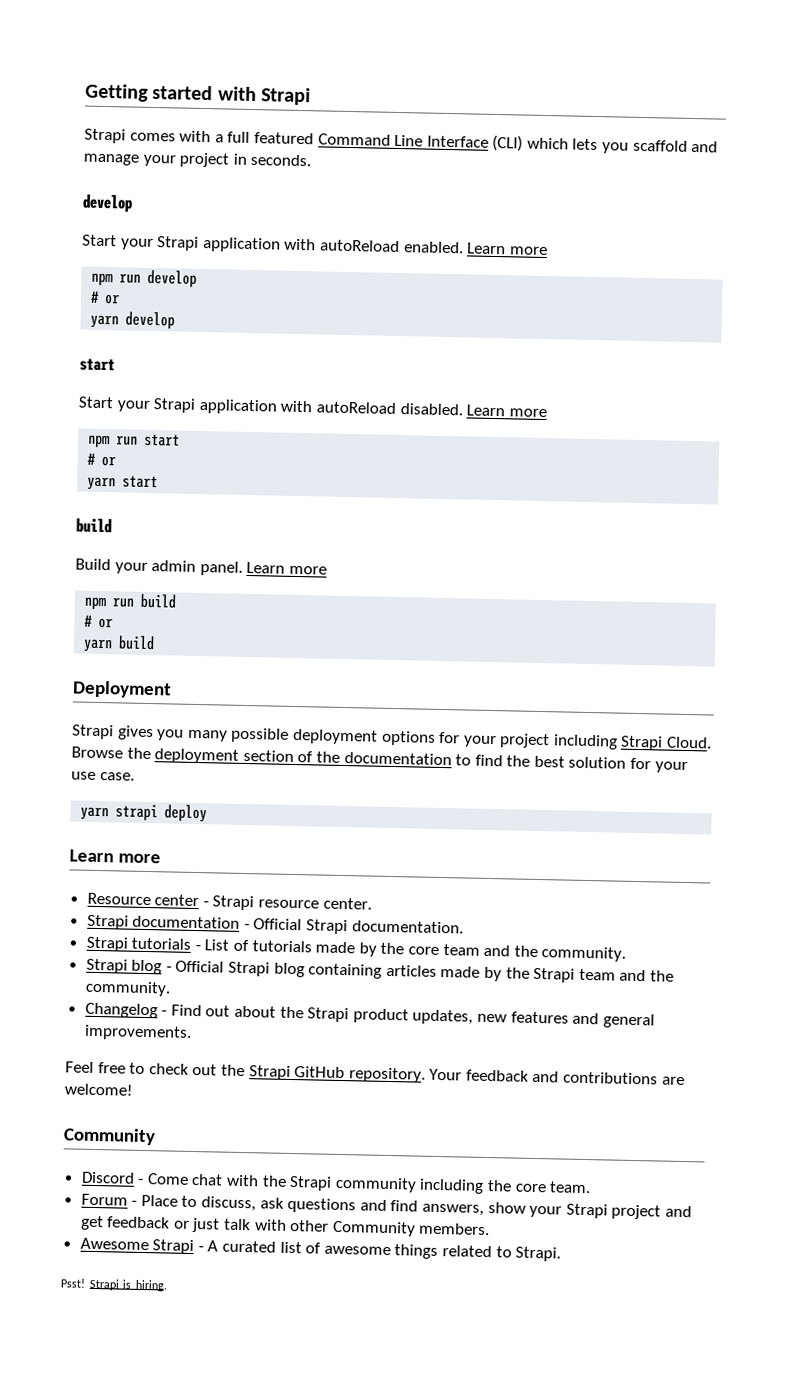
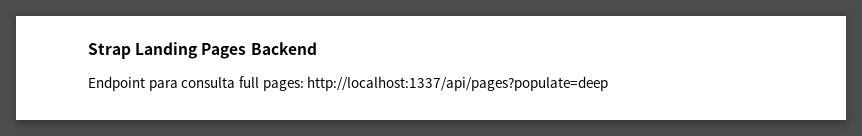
[85,83,311,106] [84,128,719,154] [83,152,312,168] [82,193,133,213] [82,234,548,256] [91,269,198,288] [90,290,121,305] [90,311,176,330] [79,358,115,372] [78,396,547,418] [87,433,181,449] [87,452,117,467] [87,475,159,491] [76,517,112,534] [75,558,327,576] [84,593,177,611] [84,614,114,629] [83,635,156,653] [72,680,172,699] [72,724,713,751] [71,746,688,774] [71,771,135,781] [80,803,208,823] [69,849,161,864] [86,892,372,911] [86,914,464,935] [85,936,627,962] [85,958,674,983] [84,980,171,997] [84,1002,655,1029] [83,1024,192,1041] [65,1061,685,1086] [64,1083,133,1096] [63,1127,156,1146] [80,1171,592,1194] [80,1193,692,1220] [80,1215,491,1237] [79,1237,562,1262] [60,1278,167,1292] Getting started with Strapi // Strapi comes with a full featured Command Line Interface (CLI) which lets you scaffold and manage your project in seconds. // develop // Start your Strapi application with autoReload enabled. Learn more // npm run develop // # or // yarn develop // start // Start your Strapi application with autoReload disabled. Learn more // npm run start // # or // yarn start // build // Build your admin panel. Learn more // npm run build // # or // yarn build // Deployment // Strapi gives you many possible deployment options for your project including Strapi Cloud. Browse the deployment section of the documentation to find the best solution for your use case. // yarn strapi deploy // Learn more // Resource center - Strapi resource center. // Strapi documentation - Official Strapi documentation. // Strapi tutorials - List of tutorials made by the core team and the community. // Strapi blog - Official Strapi blog containing articles made by the Strapi team and the community. // Changelog - Find out about the Strapi product updates, new features and general improvements. // Feel free to check out the Strapi GitHub repository. Your feedback and contributions are welcome! // Community // Discord - Come chat with the Strapi community including the core team. // Forum - Place to discuss, ask questions and find answers, show your Strapi project and get feedback or just talk with other Community members. // Awesome Strapi - A curated list of awesome things related to Strapi. // Psst! Strapi is hiring. -> [88,42,317,59] [88,76,609,91] Strap Landing Pages Backend // Endpoint para consulta full pages: http://localhost:1337/api/pages?populate=deep

